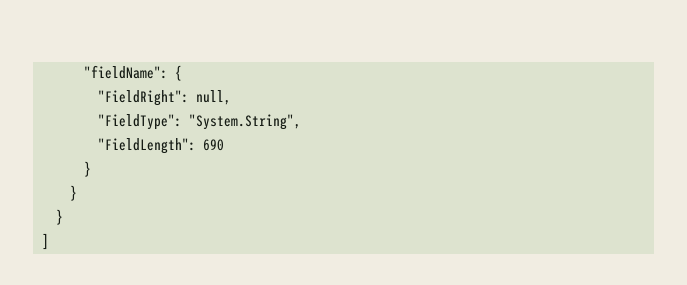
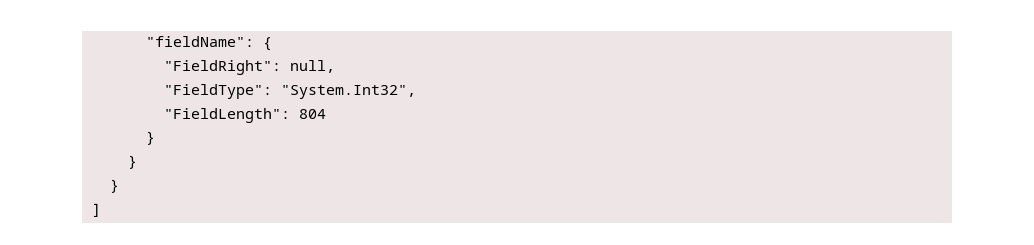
[188,114,301,130] "System.String", -> [280,85,416,99] "System.Int32",
[202,139,224,151] 690 -> [298,109,326,119] 804

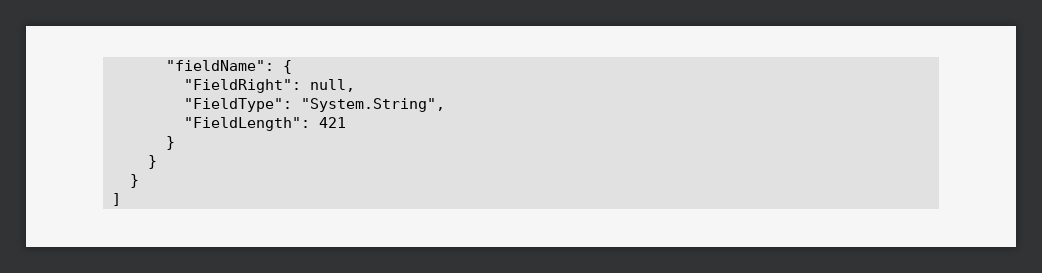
[280,85,416,99] "System.Int32", -> [301,98,446,112] "System.String",
[298,109,326,119] 804 -> [319,117,347,128] 421

